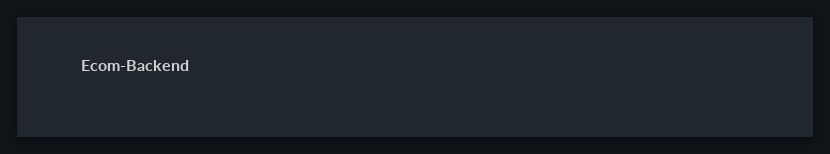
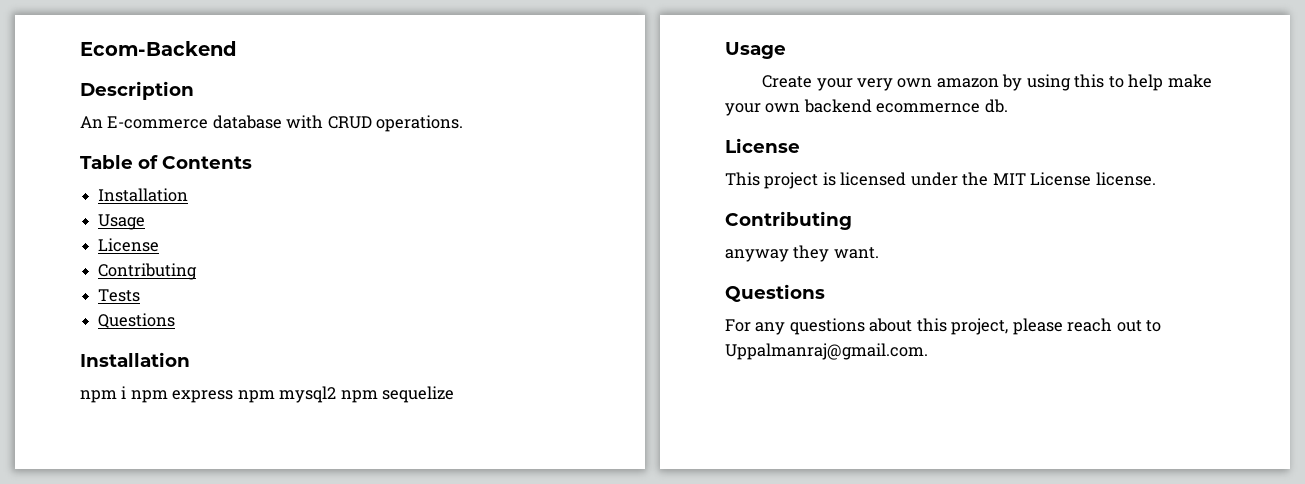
(189, 65) none -> [80,81,194,100] [80,115,464,132] [80,155,252,169] [98,188,189,202] [98,214,146,230] [98,238,160,252] [98,263,198,280] [98,289,141,302] [98,313,176,328] [80,352,190,367] [80,386,455,403] [725,42,786,59] [762,74,1212,91] [725,99,1008,116] [725,138,800,153] [725,172,1156,189] [725,211,852,230] [725,245,879,262] [725,284,825,302] [725,318,1162,335] [725,343,928,360] // Description // An E-commerce database with CRUD operations. // Table of Contents // Installation // Usage // License // Contributing // Tests // Questions // Installation // npm i npm express npm mysql2 npm sequelize // Usage // Create your very own amazon by using this to help make your own backend ecommernce db. // License // This project is licensed under the MIT License license. // Contributing // anyway they want. // Questions // For any questions about this project, please reach out to Uppalmanraj@gmail.com.

